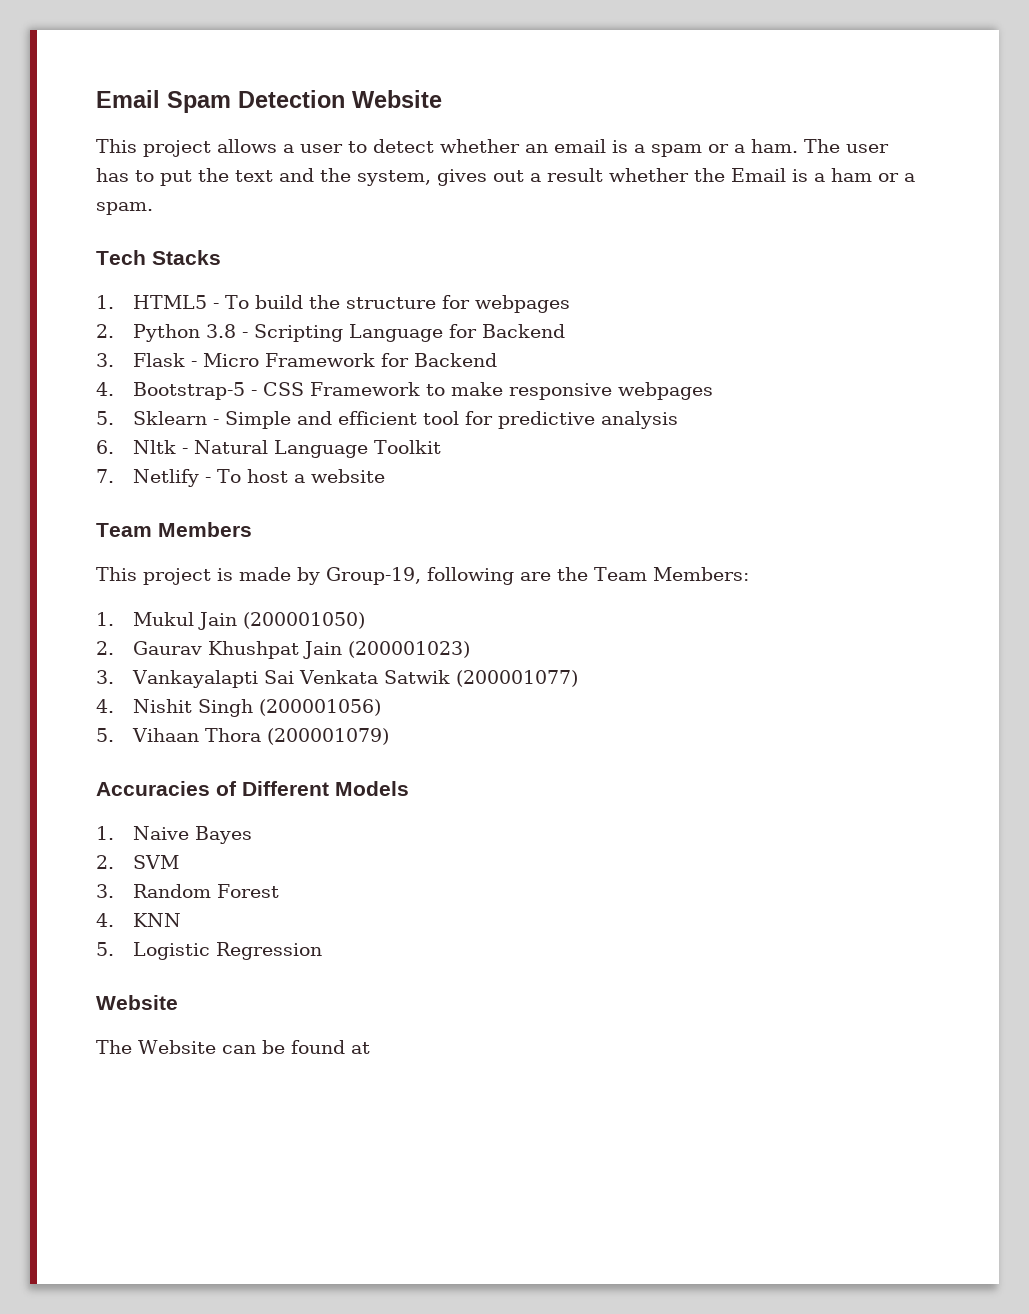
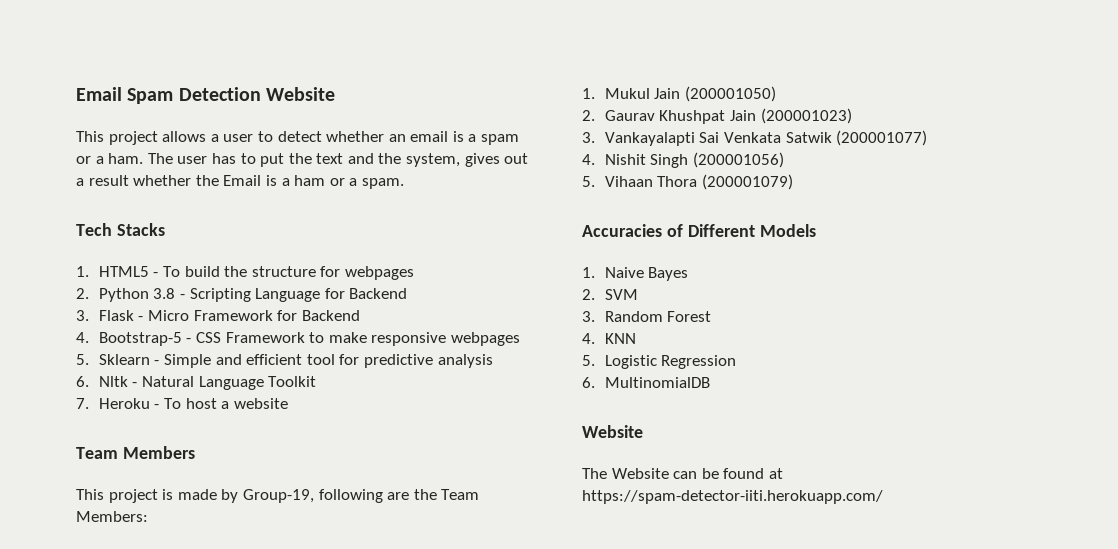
[132,469,199,487] Netlify -> [98,398,150,409] Heroku
(322, 951) none -> [582,377,710,388] // 6. MultinomialDB
(370, 1048) none -> [582,490,883,504] https://spam-detector-iiti.herokuapp.com/

